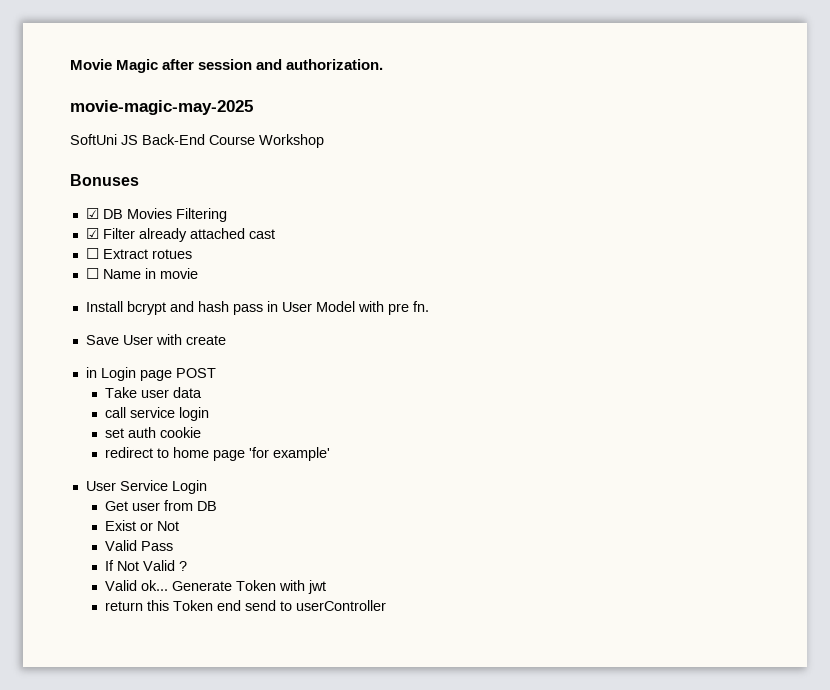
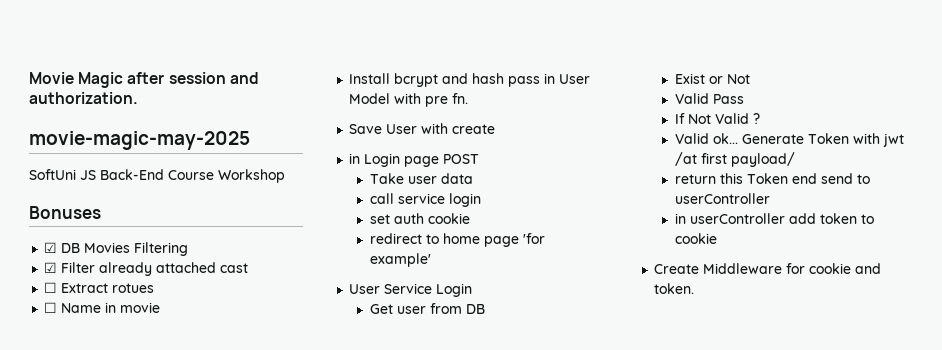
(327, 587) none -> [674,152,795,167] /at first payload/
(387, 605) none -> [674,213,874,224] [674,233,717,244] [654,263,882,274] [654,283,695,294] // in userController add token to cookie // Create Middleware for cookie and token.

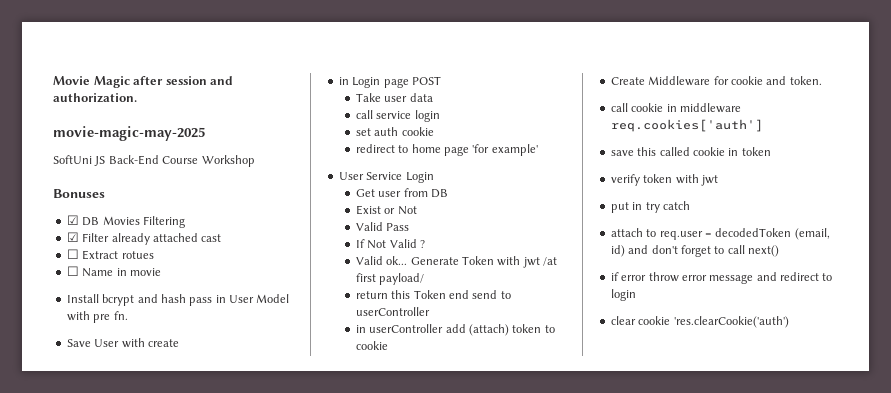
(816, 218) none -> [469,324,510,336] (attach)
(695, 288) none -> [610,103,741,113] [610,119,763,132] [610,147,771,156] [610,174,718,186] [610,201,690,213] [610,228,830,240] [610,245,779,257] [610,272,833,284] [610,289,636,301] [610,316,789,328] // call cookie in middleware req.cookies['auth'] // save this called cookie in token // verify token with jwt // put in try catch // attach to req.user = decodedToken (email, id) and don't forget to call next() // if error throw error message and redirect to login // clear cookie 'res.clearCookie('auth')

